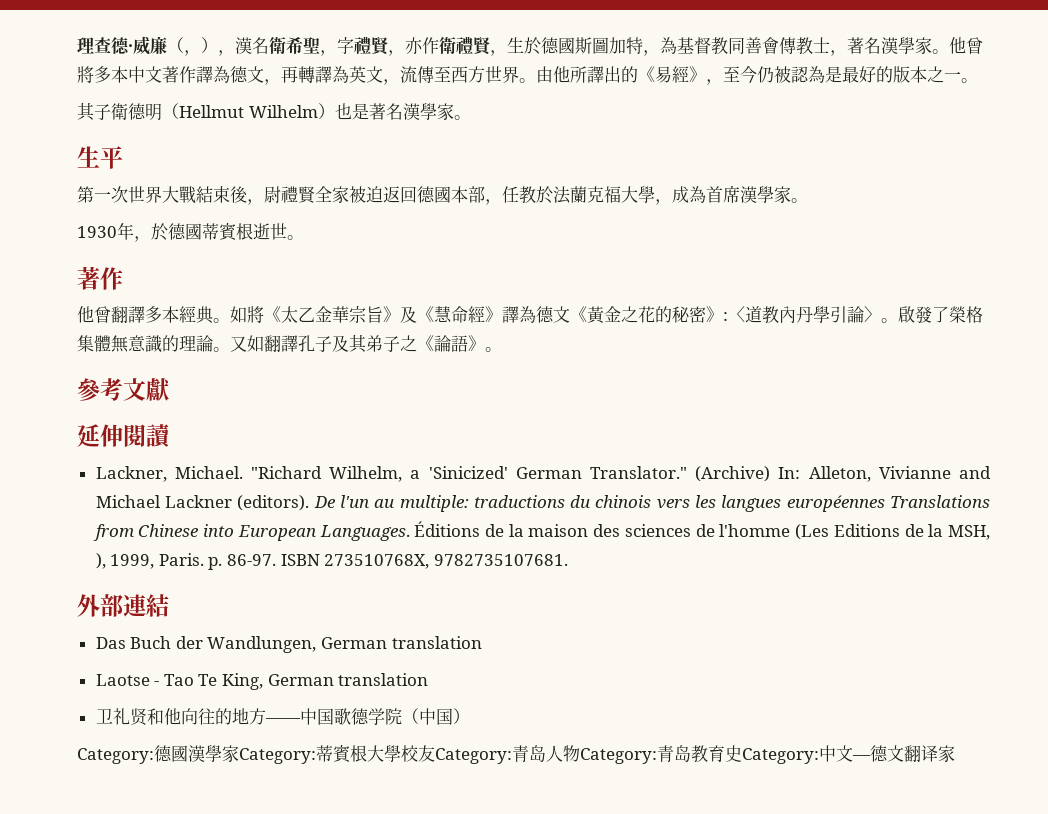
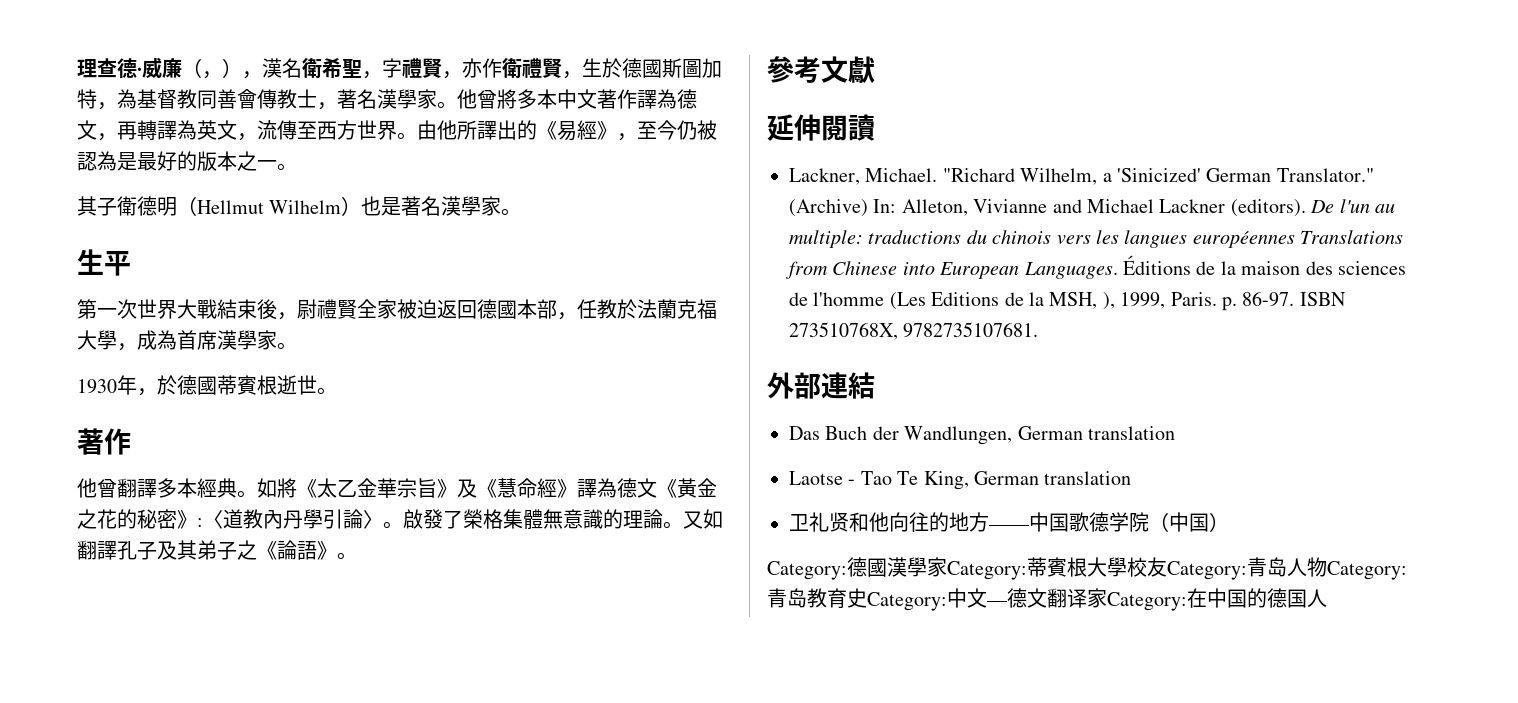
(955, 754) none -> [1107,588,1327,611] Category:在中国的德国人

